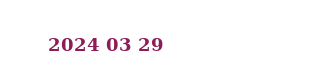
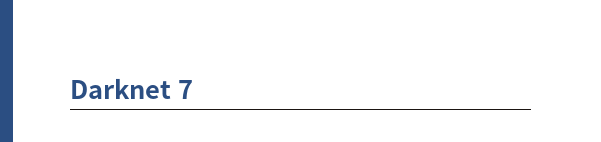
[48,38,164,51] 2024 03 29 -> [70,78,193,99] Darknet 7

